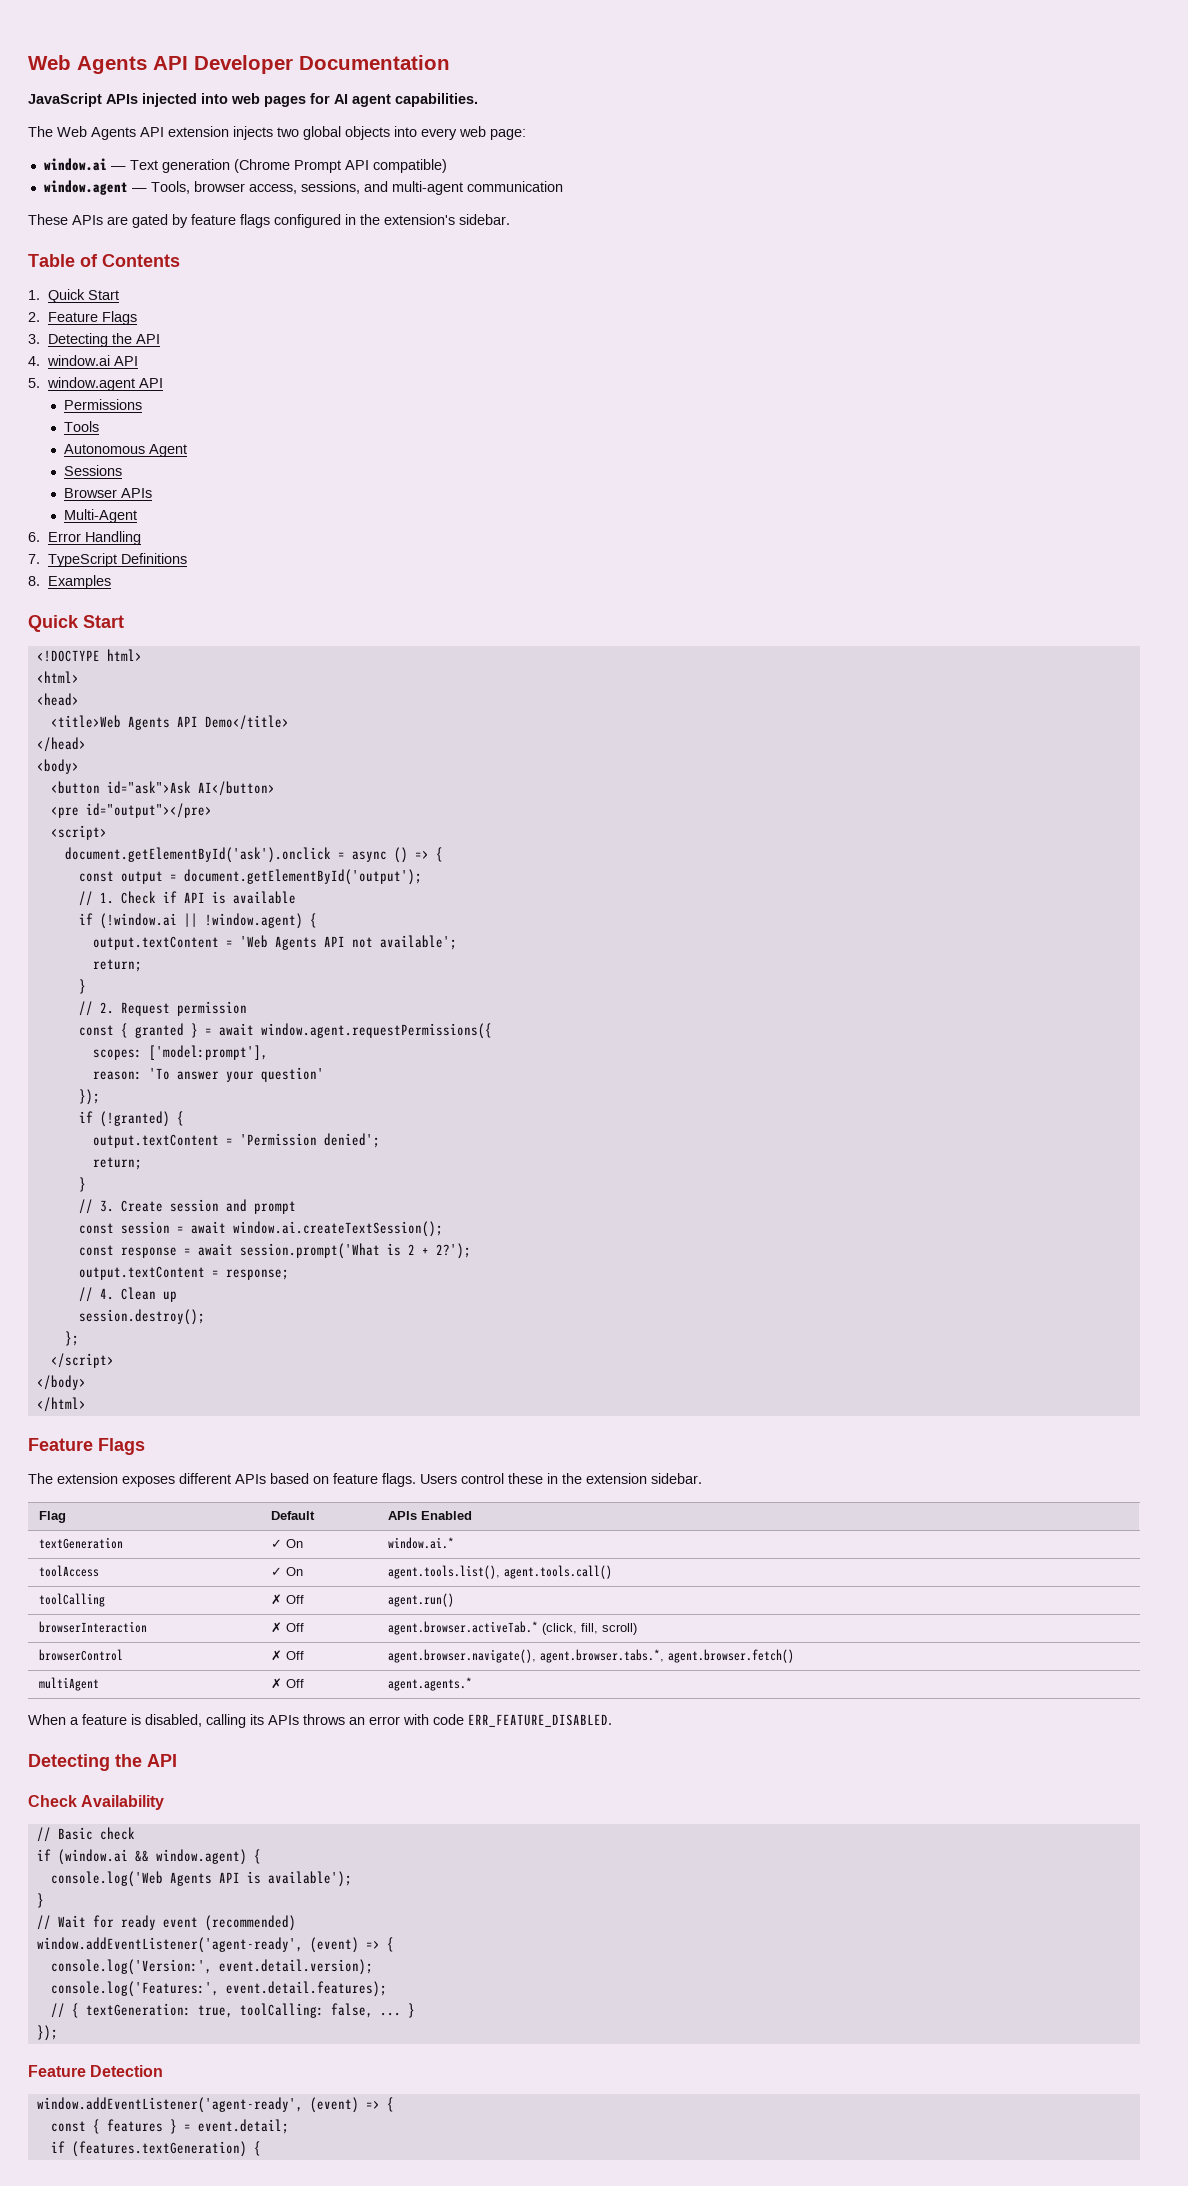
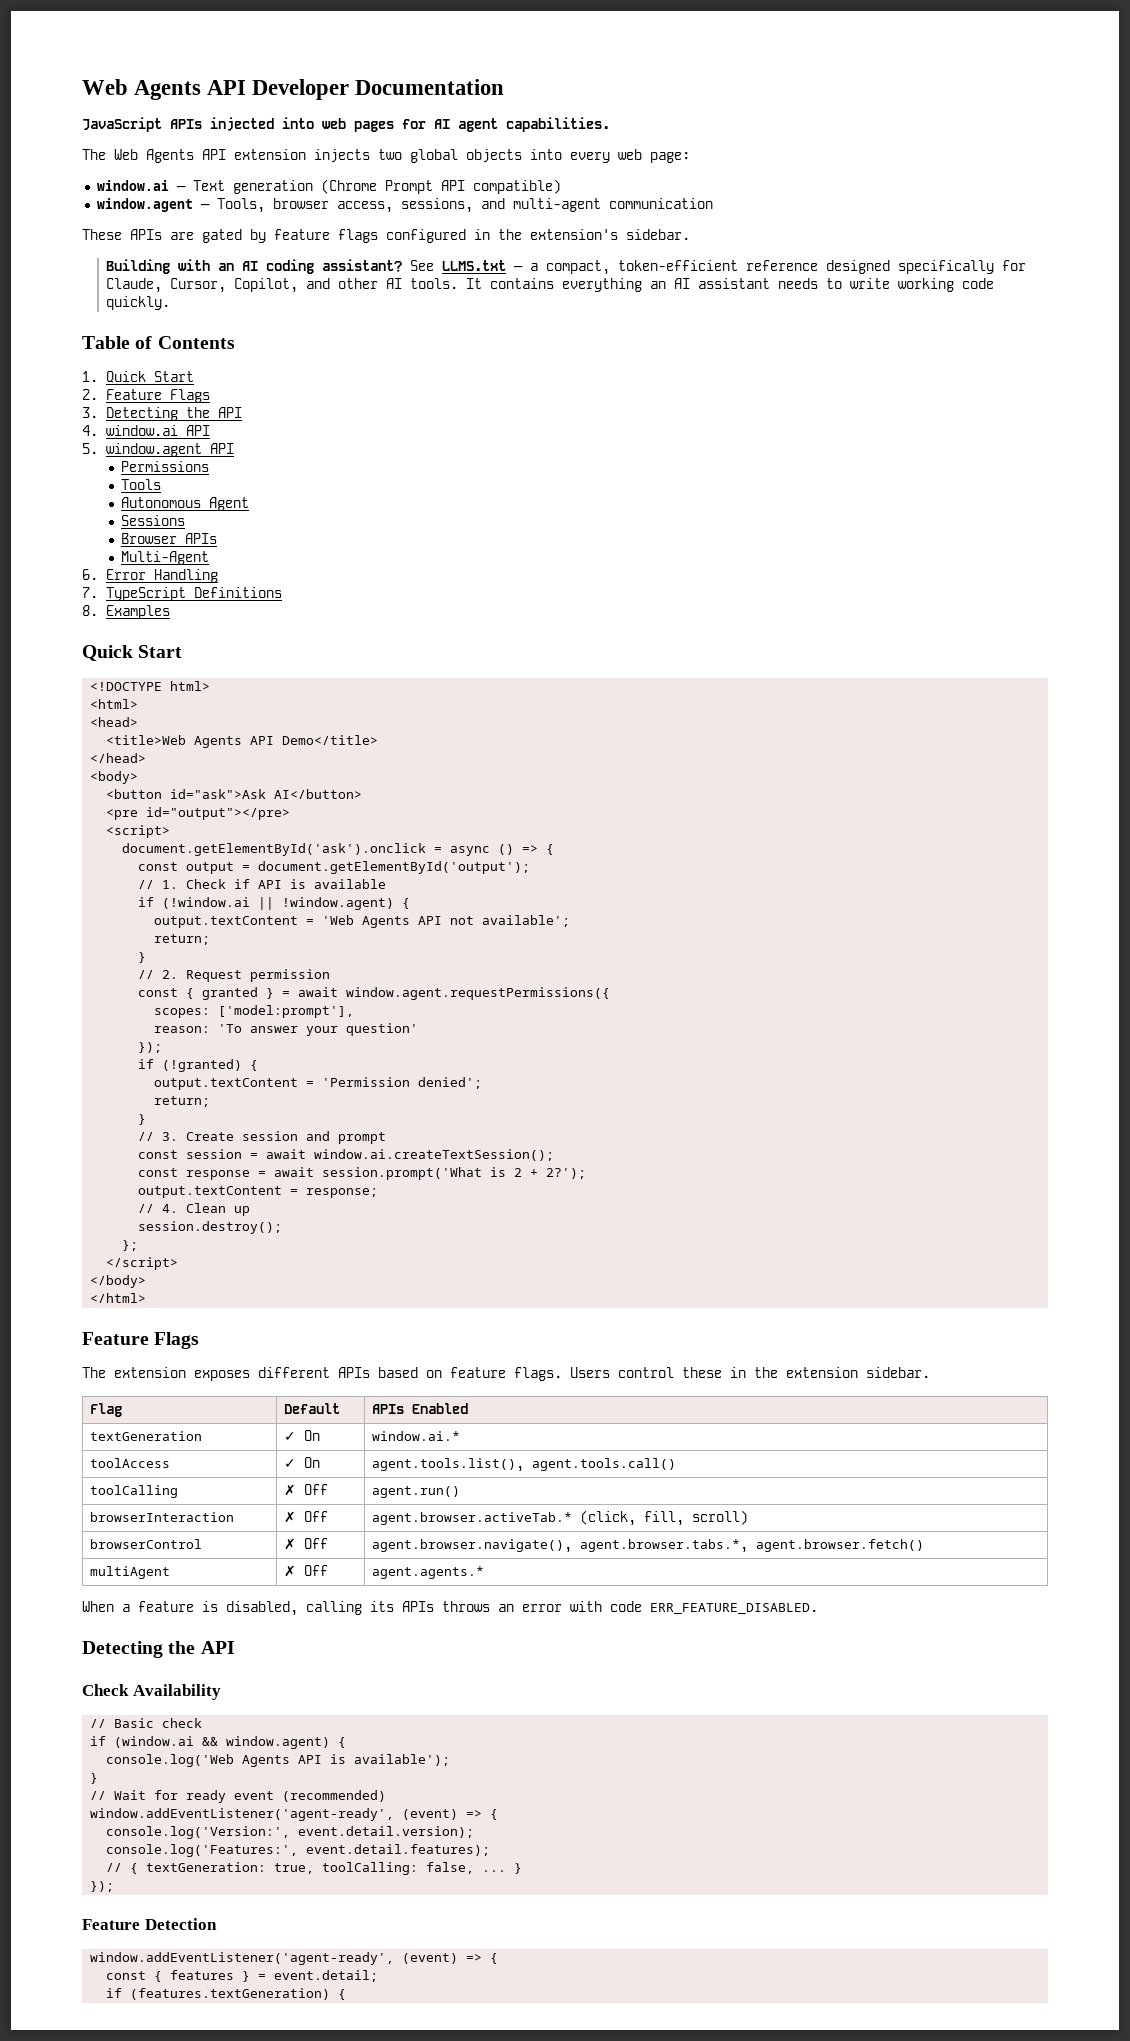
(510, 219) none -> [106,259,1027,275] [106,278,995,293] [106,296,171,310] // Building with an AI coding assistant? See LLMS.txt — a compact, token-efficient reference designed specifically for Claude, Cursor, Copilot, and other AI tools. It contains everything an AI assistant needs to write working code quickly.

